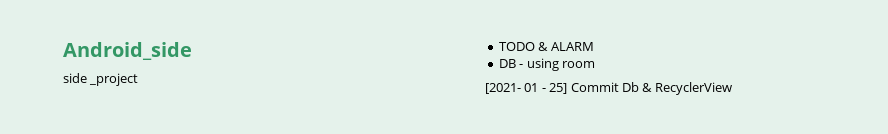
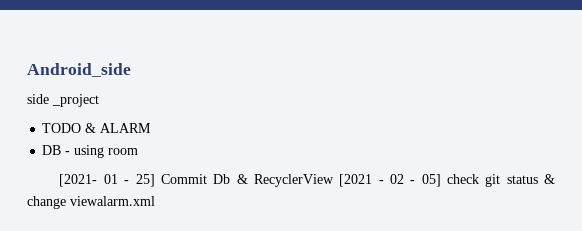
(732, 88) none -> [339,174,556,187] [27,196,155,209] [2021 - 02 - 05] check git status & change viewalarm.xml

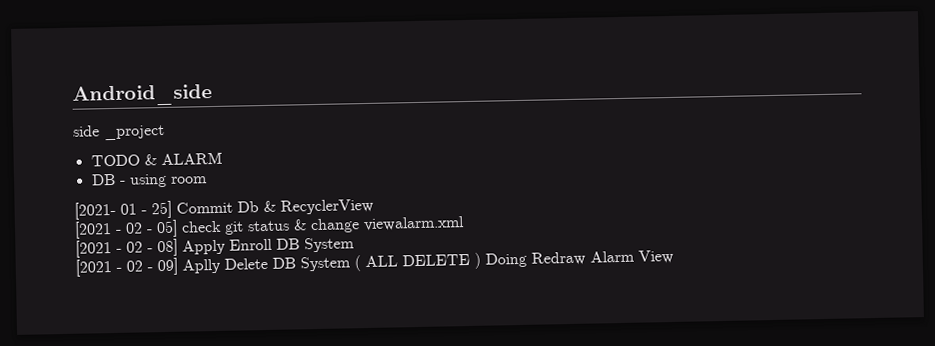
(334, 180) none -> (374, 206) //
(155, 201) none -> [75,237,355,258] [75,249,674,277] // [2021 - 02 - 08] Apply Enroll DB System // [2021 - 02 - 09] Aplly Delete DB System ( ALL DELETE ) Doing Redraw Alarm View

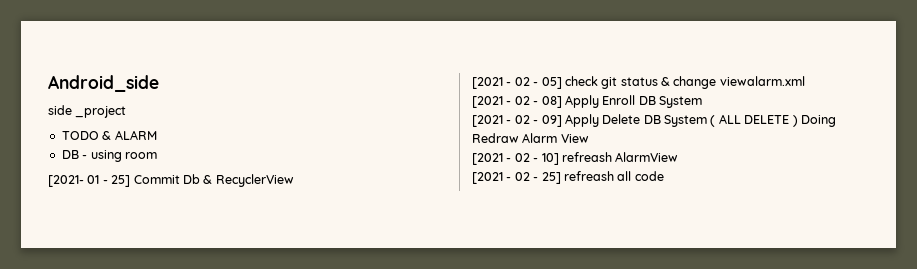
[182,258,221,274] Aplly -> [564,114,599,127] Apply
(674, 256) none -> [472,152,679,165] [472,171,664,184] // [2021 - 02 - 10] refreash AlarmView // [2021 - 02 - 25] refreash all code

